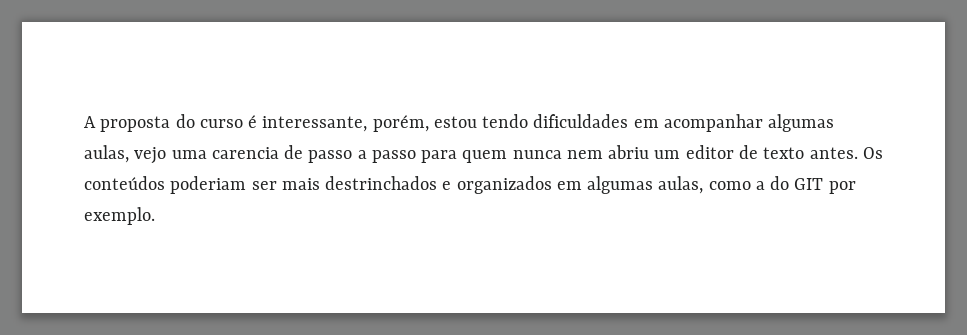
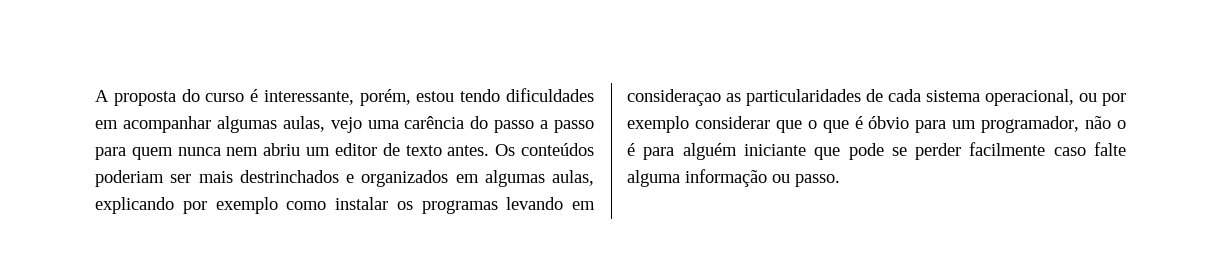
[211,145,304,159] carencia de -> [404,116,489,129] carência do
[708,176,856,194] [84,207,155,225] como a do GIT por exemplo. -> [95,197,595,214] [627,89,1126,106] [627,116,1126,133] [627,142,1126,160] [627,169,840,187] explicando por exemplo como instalar os programas levando em consideraçao as particularidades de cada sistema operacional, ou por exemplo considerar que o que é óbvio para um programador, não o é para alguém iniciante que pode se perder facilmente caso falte alguma informação ou passo.

